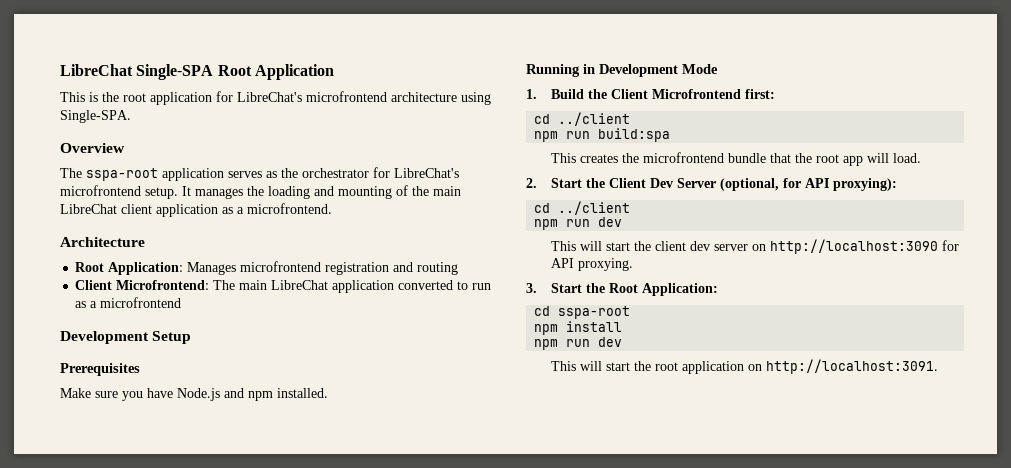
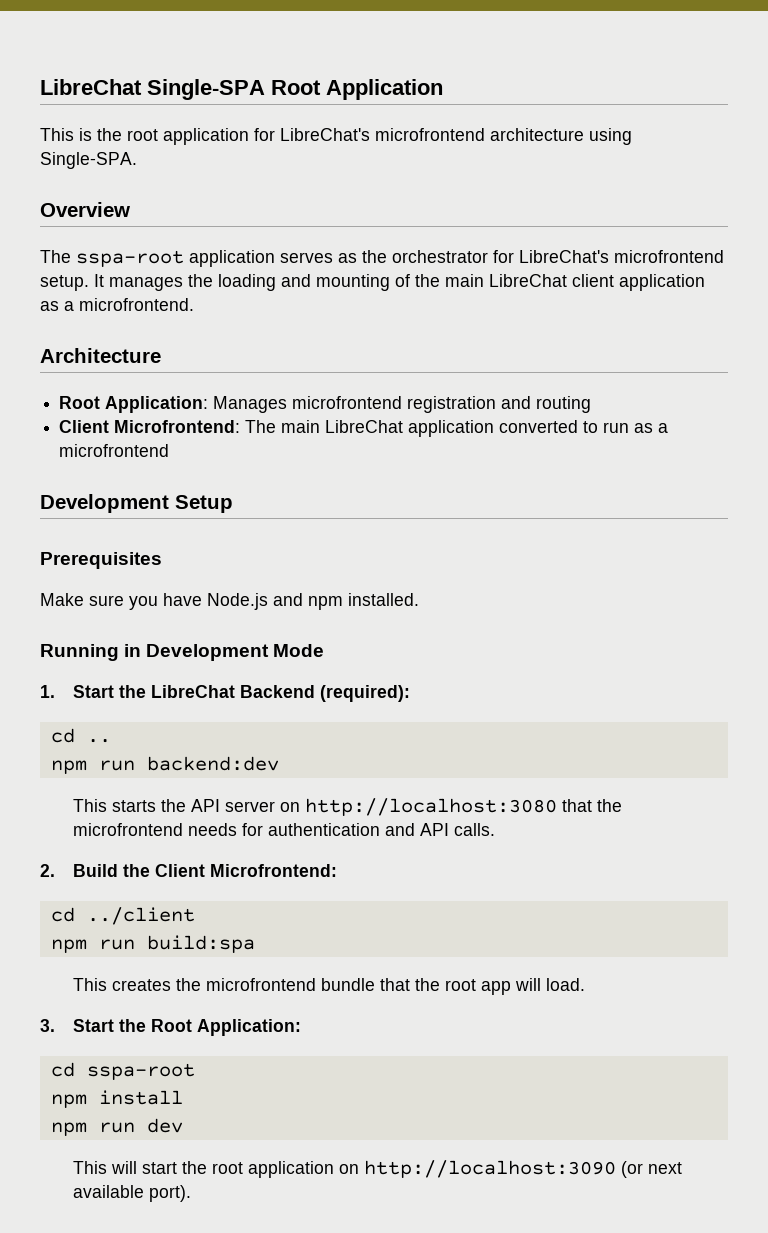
(537, 94) none -> [73,685,411,702] [50,728,111,743] [50,756,279,774] [73,798,623,816] [73,823,496,836] [40,864,55,877] Start the LibreChat Backend (required): // cd .. // npm run backend:dev // This starts the API server on http://localhost:3080 that the microfrontend needs for authentication and API calls. // 2.
[652,89,776,99] Microfrontend first: -> [210,864,338,877] Microfrontend:
[526,178,898,191] [534,201,631,215] [534,217,623,230] [551,239,960,254] [551,258,634,271] // 2. Start the Client Dev Server (optional, for API proxying): // cd ../client // npm run dev // This will start the client dev server on http://localhost:3090 for API proxying. -> (586, 984) none
[766,359,939,374] http://localhost:3091. -> [364,1160,683,1178] [73,1185,192,1202] http://localhost:3090 (or next available port).

